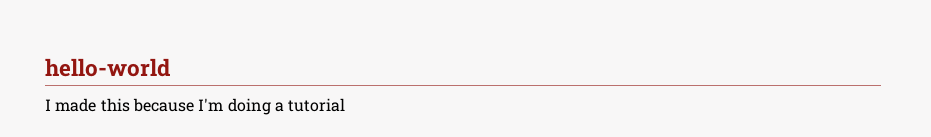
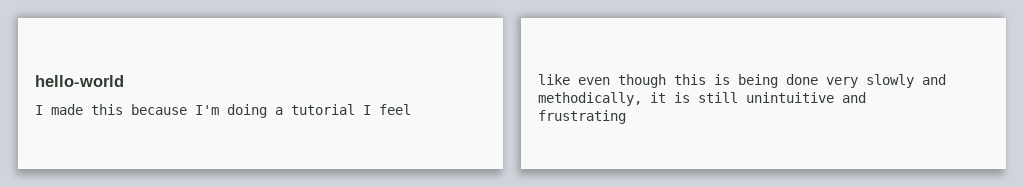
(346, 105) none -> [363,104,411,115] [538,74,946,88] [538,92,866,106] [538,110,626,124] I feel like even though this is being done very slowly and methodically, it is still unintuitive and frustrating

